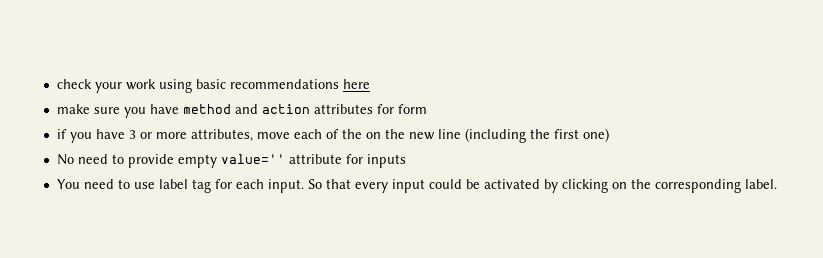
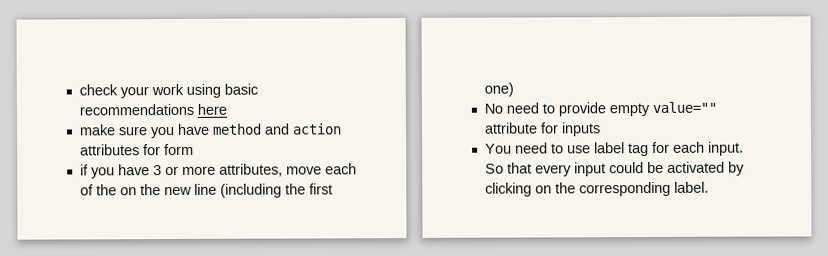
[220,154,285,164] value='' -> [651,101,717,114] value=""

